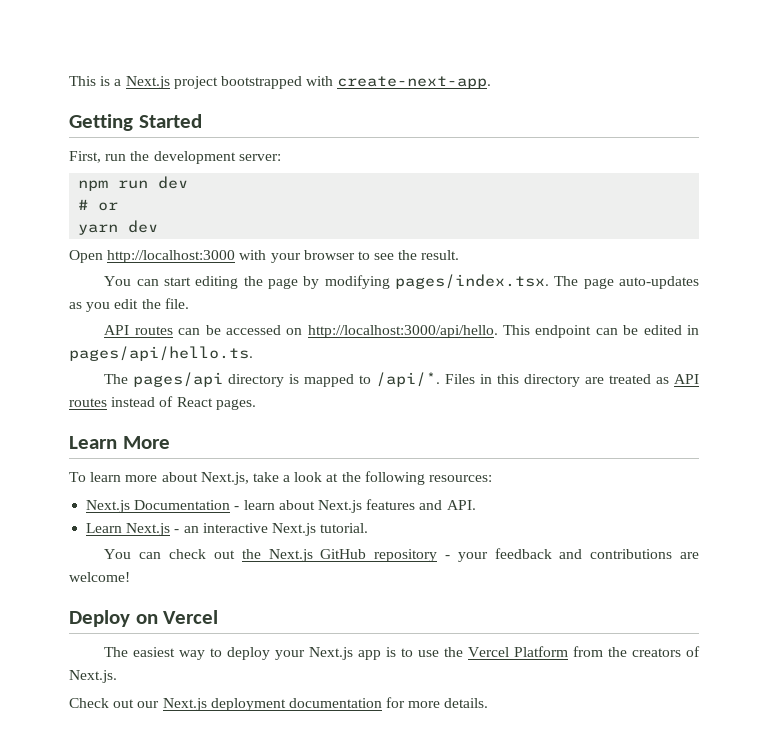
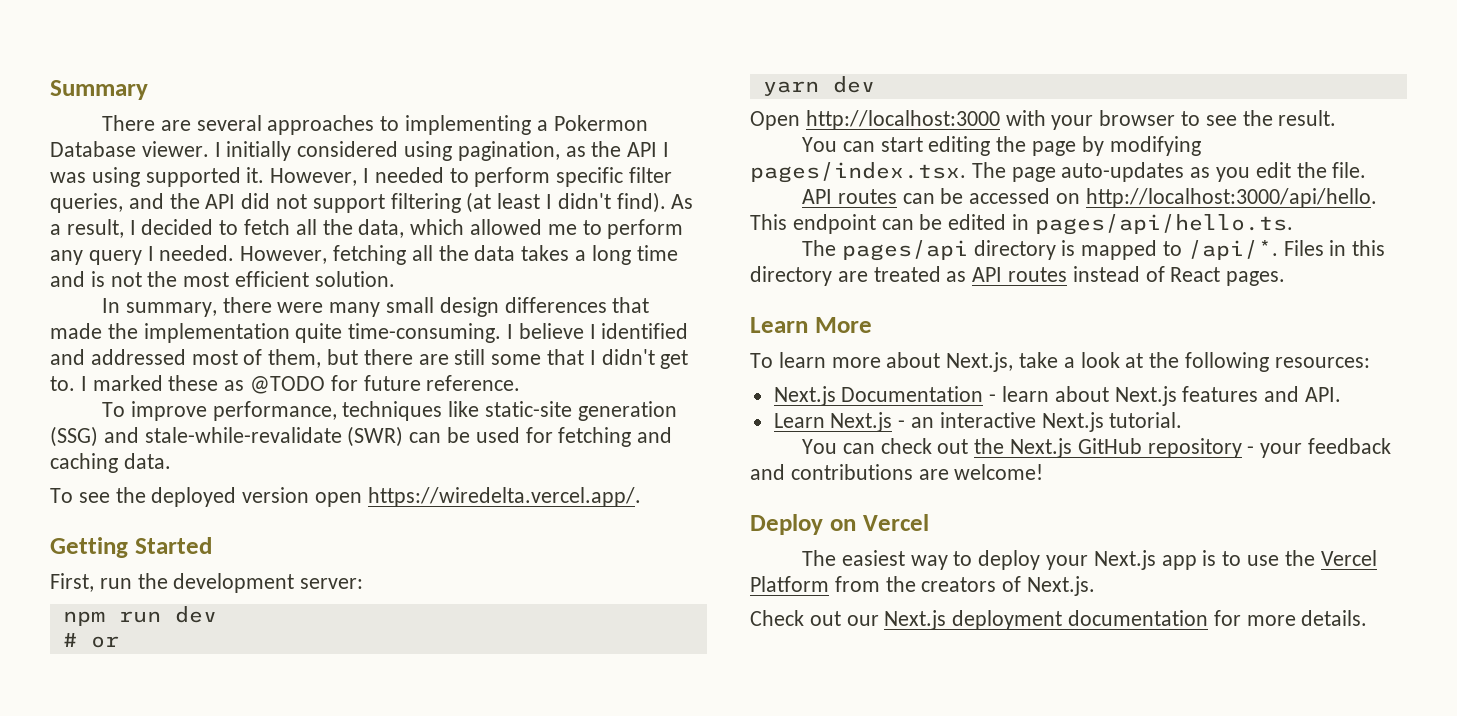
[69,76,492,89] This is a Next.js project bootstrapped with create-next-app. -> [50,80,148,100] [101,115,648,135] [50,141,670,161] [50,167,673,187] [50,192,694,213] [50,219,684,239] [50,245,678,265] [50,271,395,287] [101,297,650,317] [50,323,689,343] [50,349,689,369] [50,375,521,394] [101,401,677,421] [50,426,673,447] [50,453,171,473] [50,487,641,507] Summary // There are several approaches to implementing a Pokermon Database viewer. I initially considered using pagination, as the API I was using supported it. However, I needed to perform specific filter queries, and the API did not support filtering (at least I didn't find). As a result, I decided to fetch all the data, which allowed me to perform any query I needed. However, fetching all the data takes a long time and is not the most efficient solution. // In summary, there were many small design differences that made the implementation quite time-consuming. I believe I identified and addressed most of them, but there are still some that I didn't get to. I marked these as @TODO for future reference. // To improve performance, techniques like static-site generation (SSG) and stale-while-revalidate (SWR) can be used for fetching and caching data. // To see the deployed version open https://wiredelta.vercel.app/.

